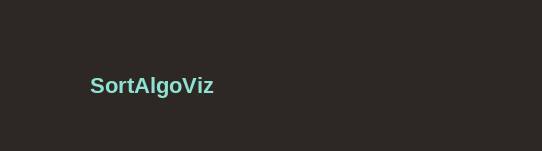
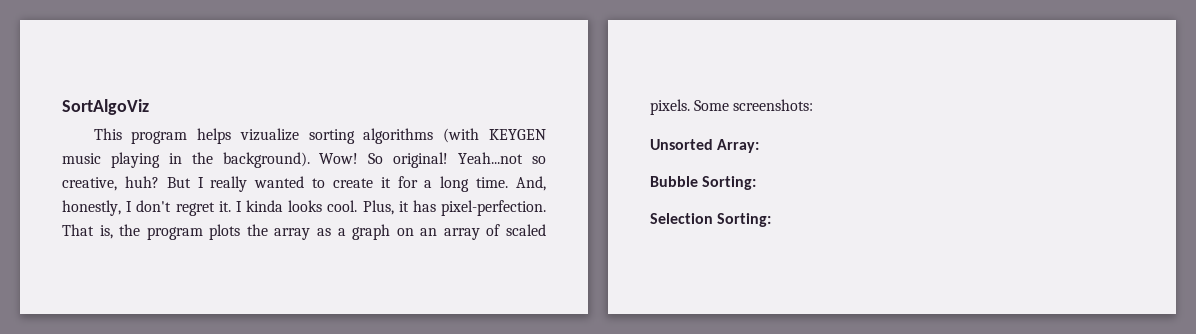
(214, 87) none -> [93,128,546,144] [62,152,547,168] [62,176,547,192] [62,200,546,216] [62,224,546,240] [650,99,814,115] [650,139,760,153] [650,176,757,190] [650,213,772,227] // This program helps vizualize sorting algorithms (with KEYGEN music playing in the background). Wow! So original! Yeah...not so creative, huh? But I really wanted to create it for a long time. And, honestly, I don't regret it. I kinda looks cool. Plus, it has pixel-perfection. That is, the program plots the array as a graph on an array of scaled pixels. Some screenshots: // Unsorted Array: // Bubble Sorting: // Selection Sorting:

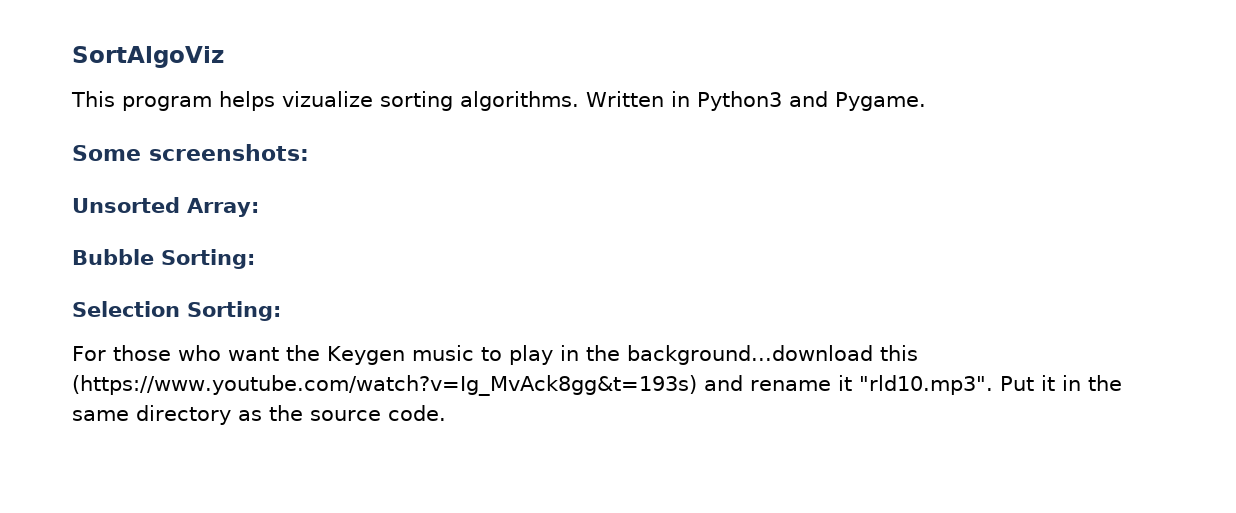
[363,128,546,144] [62,152,547,168] [62,176,547,192] [62,200,546,216] [62,224,546,240] [650,99,690,115] algorithms (with KEYGEN music playing in the background). Wow! So original! Yeah...not so creative, huh? But I really wanted to create it for a long time. And, honestly, I don't regret it. I kinda looks cool. Plus, it has pixel-perfection. That is, the program plots the array as a graph on an array of scaled pixels. -> [460,91,926,111] algorithms. Written in Python3 and Pygame. //
(772, 220) none -> [72,345,918,365] [72,375,1122,396] [72,405,446,425] // For those who want the Keygen music to play in the background...download this (https://www.youtube.com/watch?v=Ig_MvAck8gg&t=193s) and rename it "rld10.mp3". Put it in the same directory as the source code.

